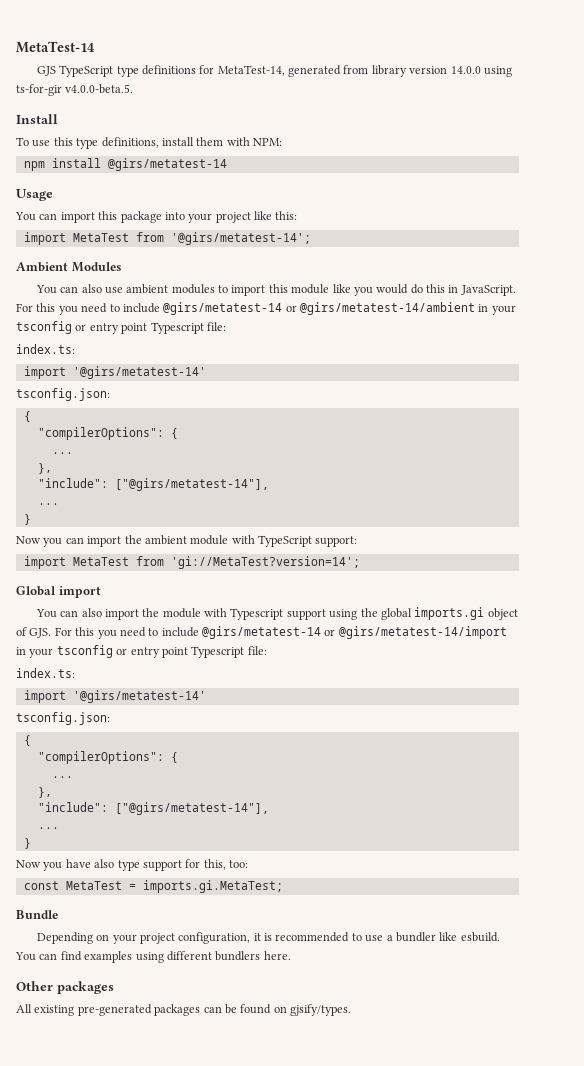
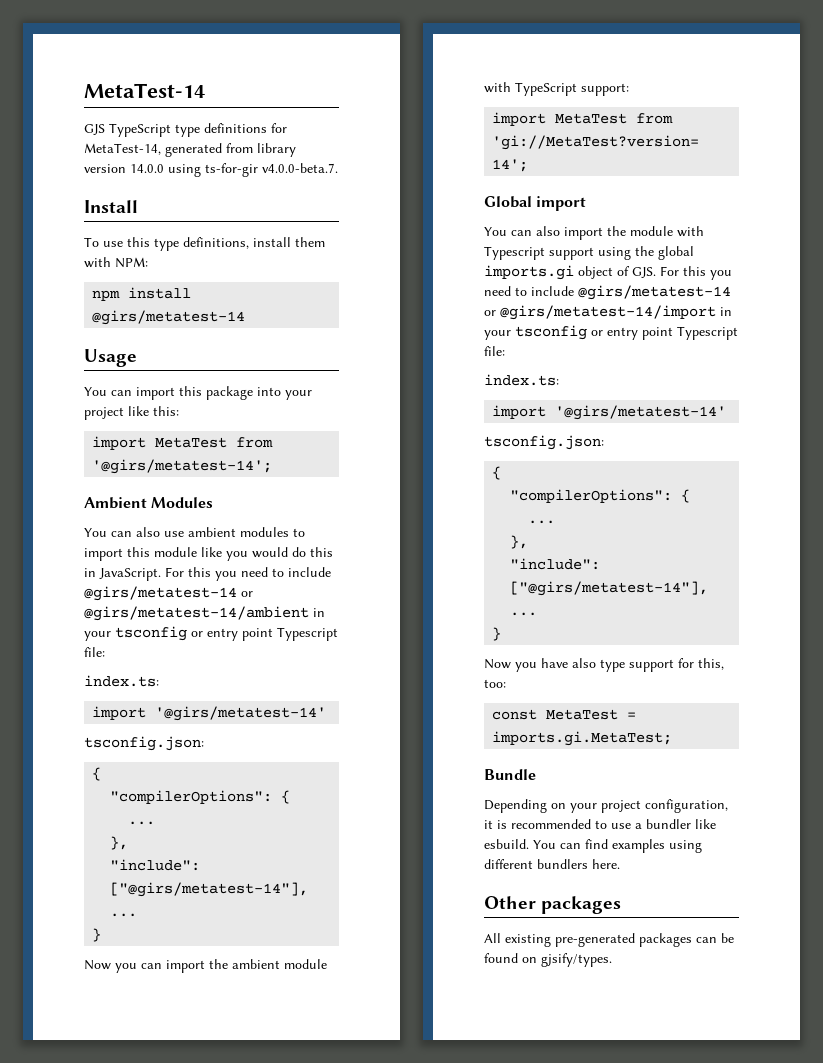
[65,84,134,94] v4.0.0-beta.5. -> [262,163,338,173] v4.0.0-beta.7.

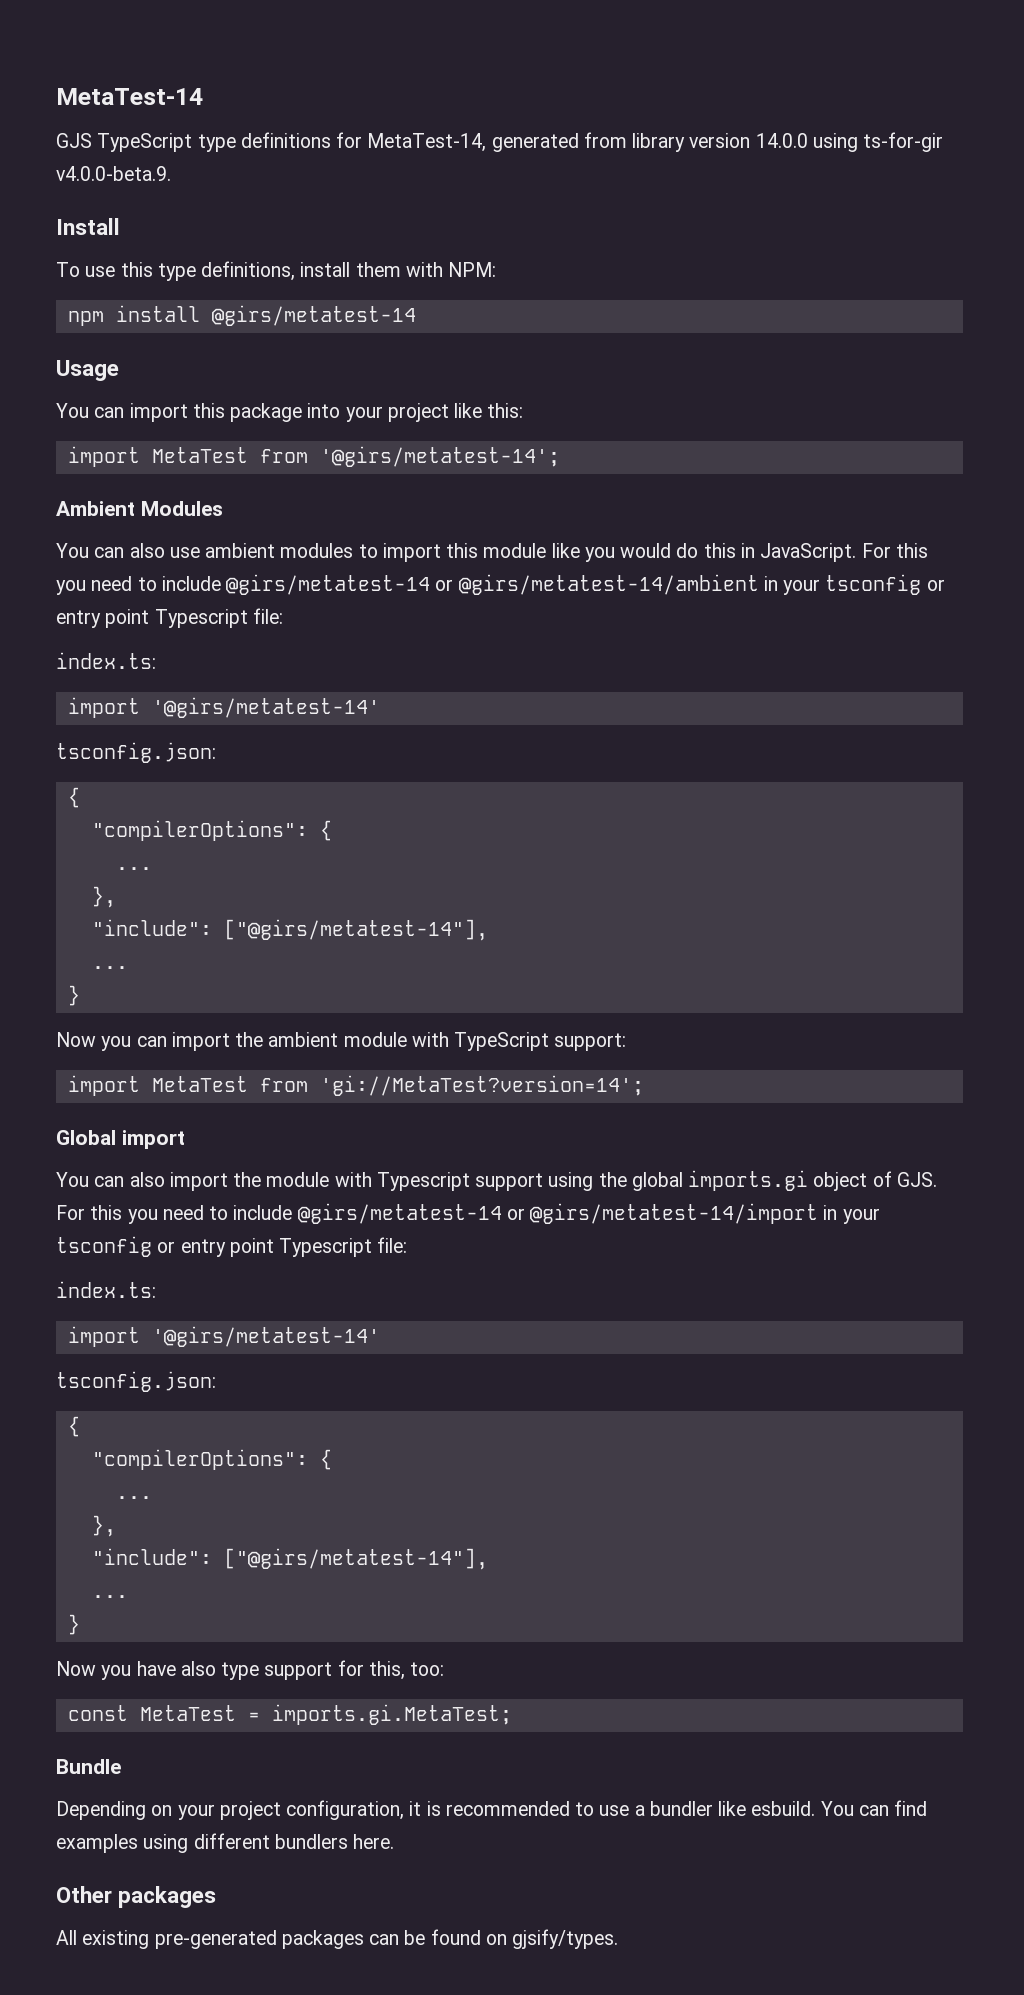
[262,163,338,173] v4.0.0-beta.7. -> [56,166,171,181] v4.0.0-beta.9.

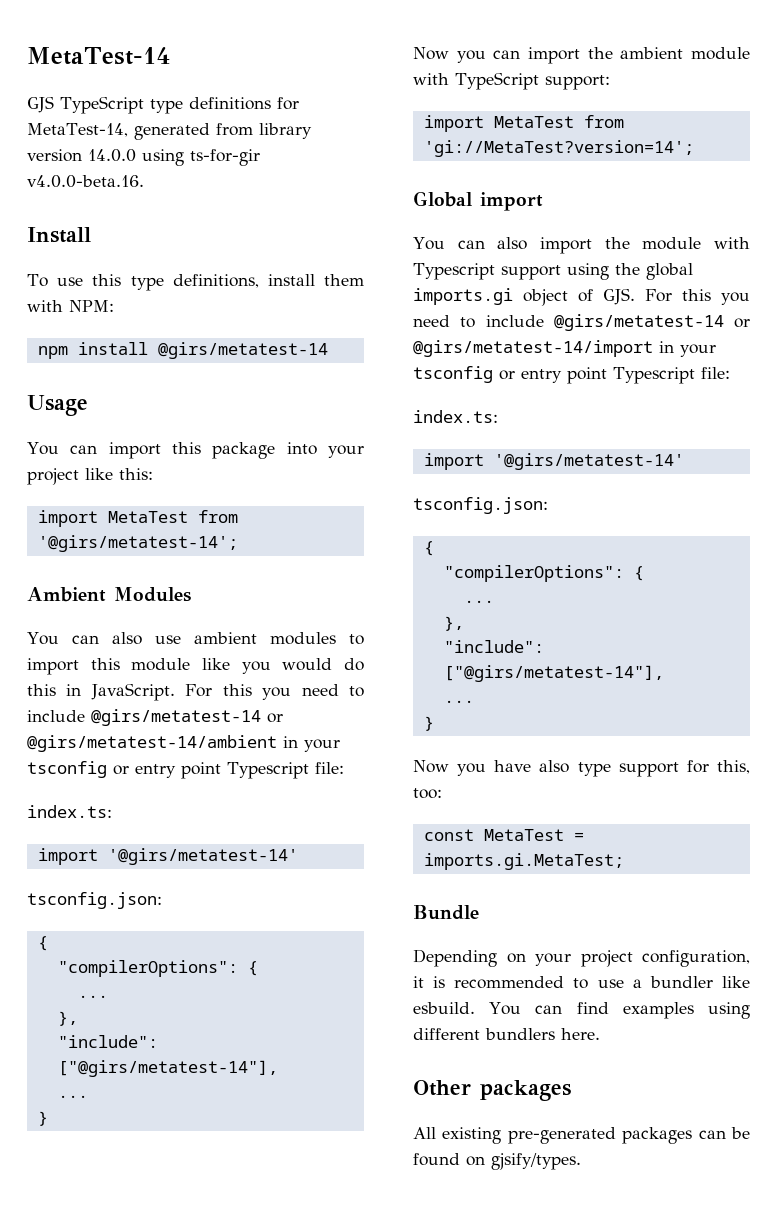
[56,166,171,181] v4.0.0-beta.9. -> [27,175,144,188] v4.0.0-beta.16.

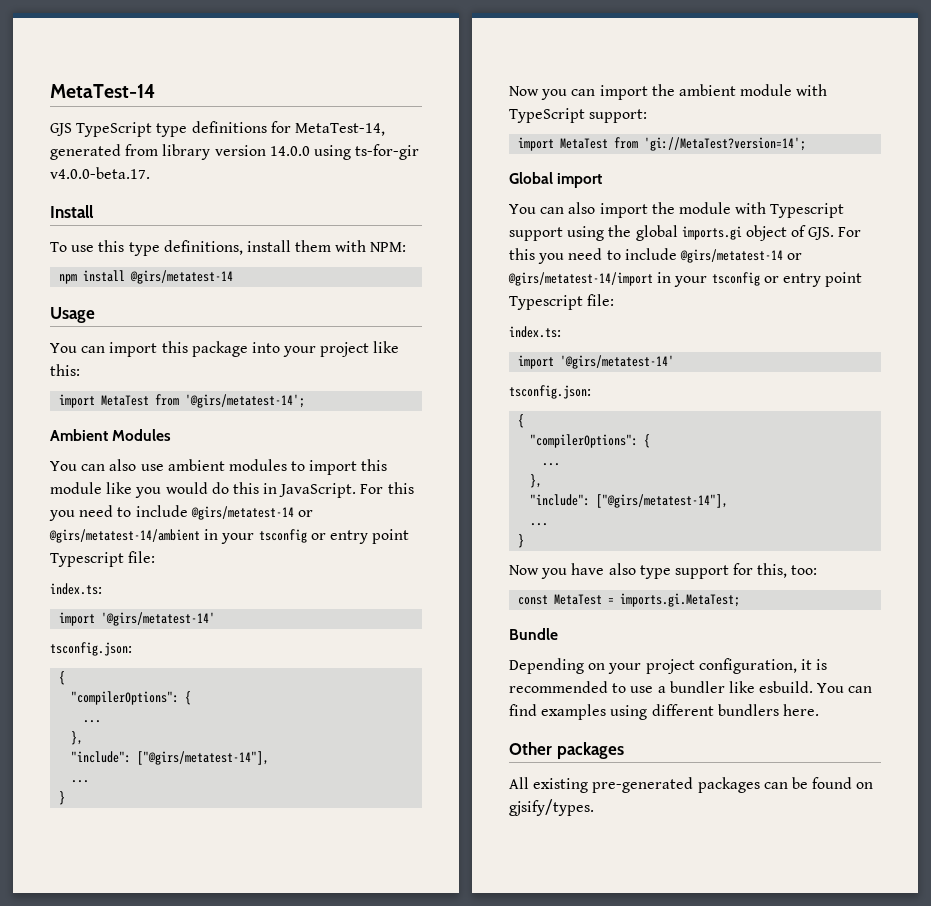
[27,175,144,188] v4.0.0-beta.16. -> [50,167,150,179] v4.0.0-beta.17.

